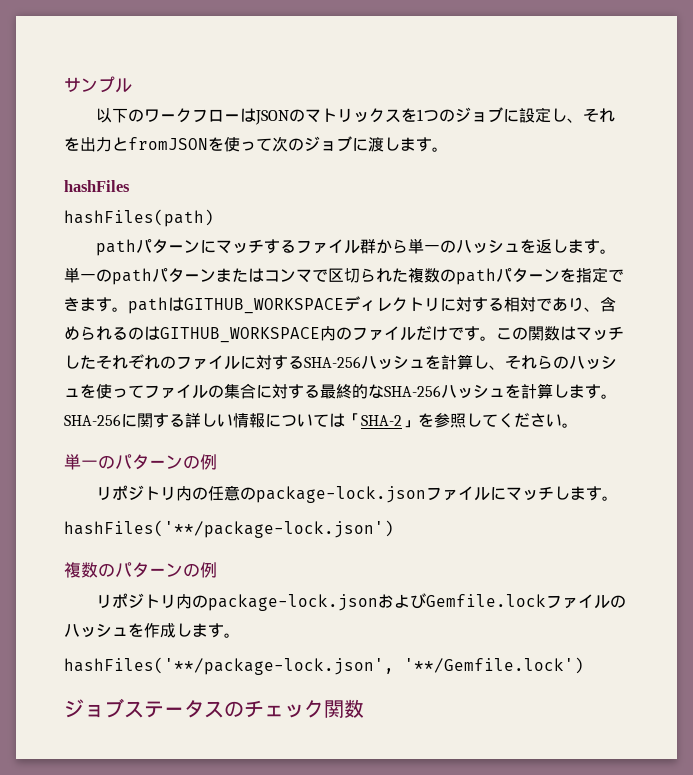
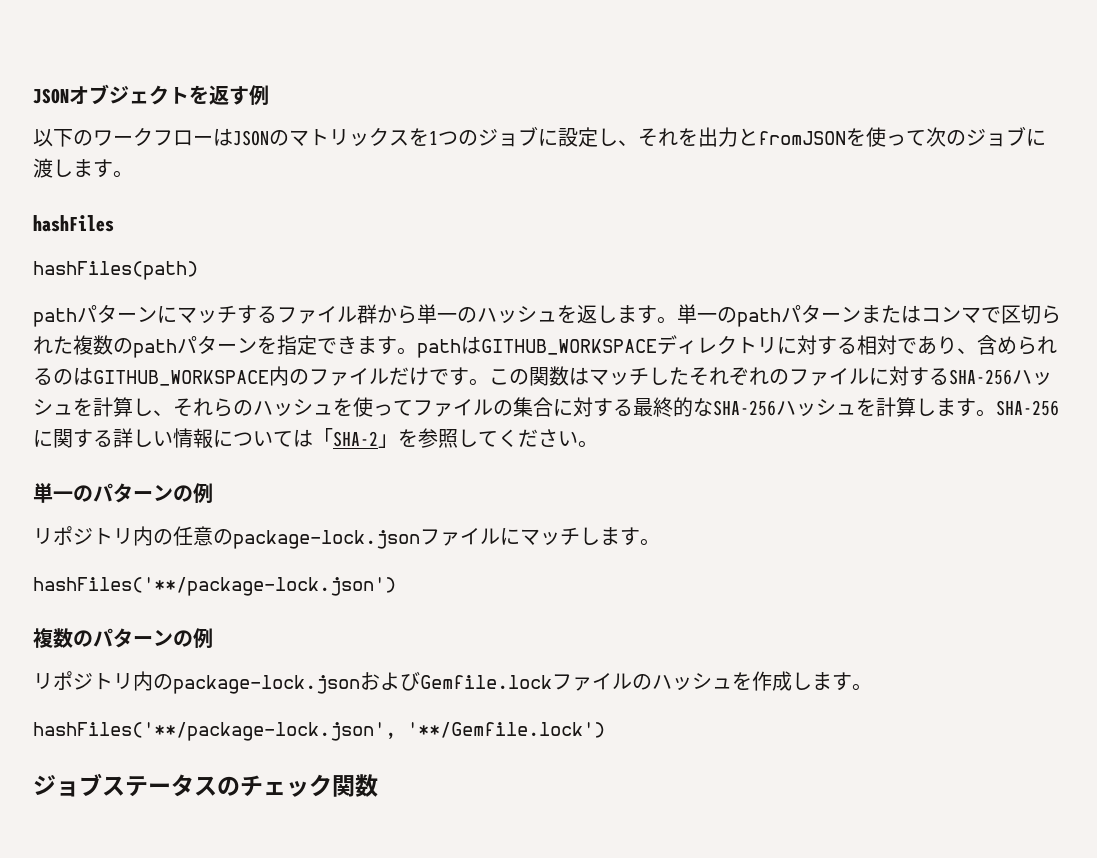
[64,76,132,93] サンプル -> [33,84,269,105] JSONオブジェクトを返す例

